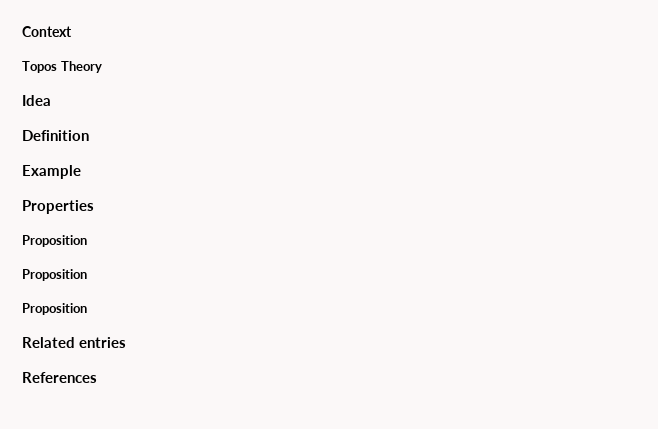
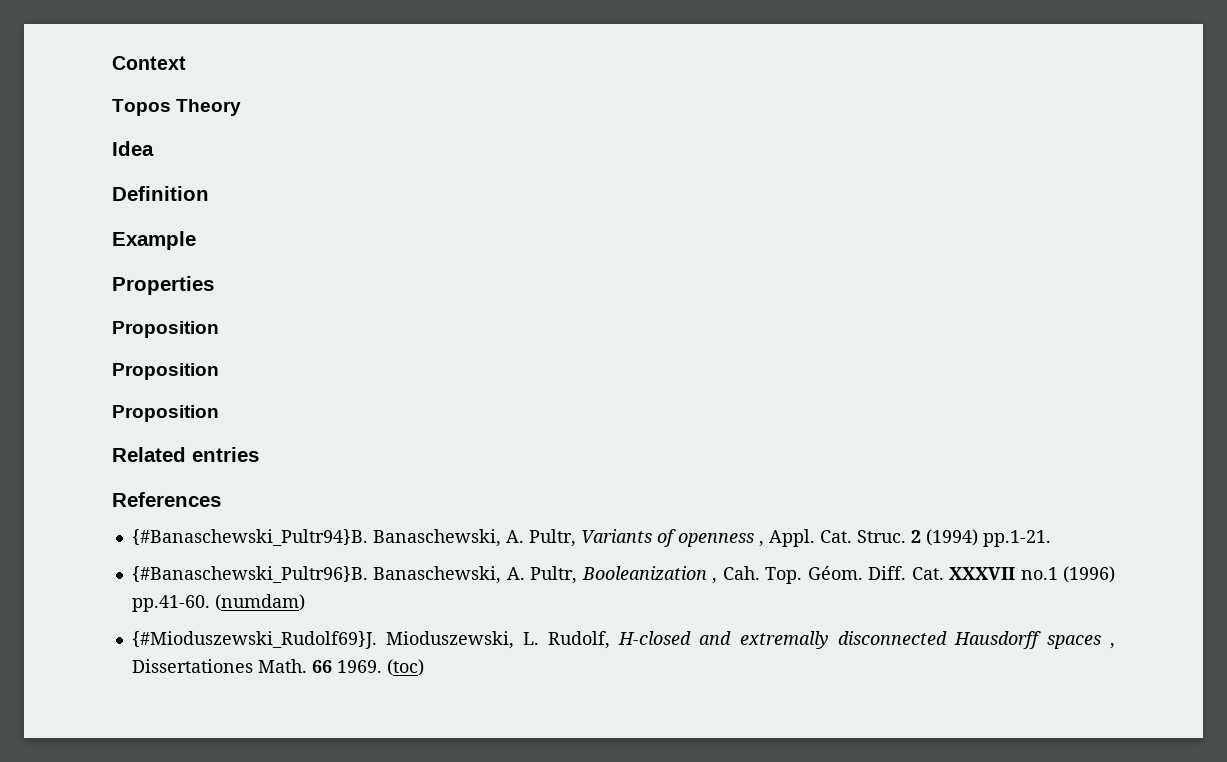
(97, 377) none -> [131,529,1051,547] [131,566,1115,584] [131,594,305,612] [131,631,1115,649] [131,659,424,676] // {#Banaschewski_Pultr94}B. Banaschewski, A. Pultr, Variants of openness , Appl. Cat. Struc. 2 (1994) pp.1-21. // {#Banaschewski_Pultr96}B. Banaschewski, A. Pultr, Booleanization , Cah. Top. Géom. Diff. Cat. XXXVII no.1 (1996) pp.41-60. (numdam) // {#Mioduszewski_Rudolf69}J. Mioduszewski, L. Rudolf, H-closed and extremally disconnected Hausdorff spaces , Dissertationes Math. 66 1969. (toc)

